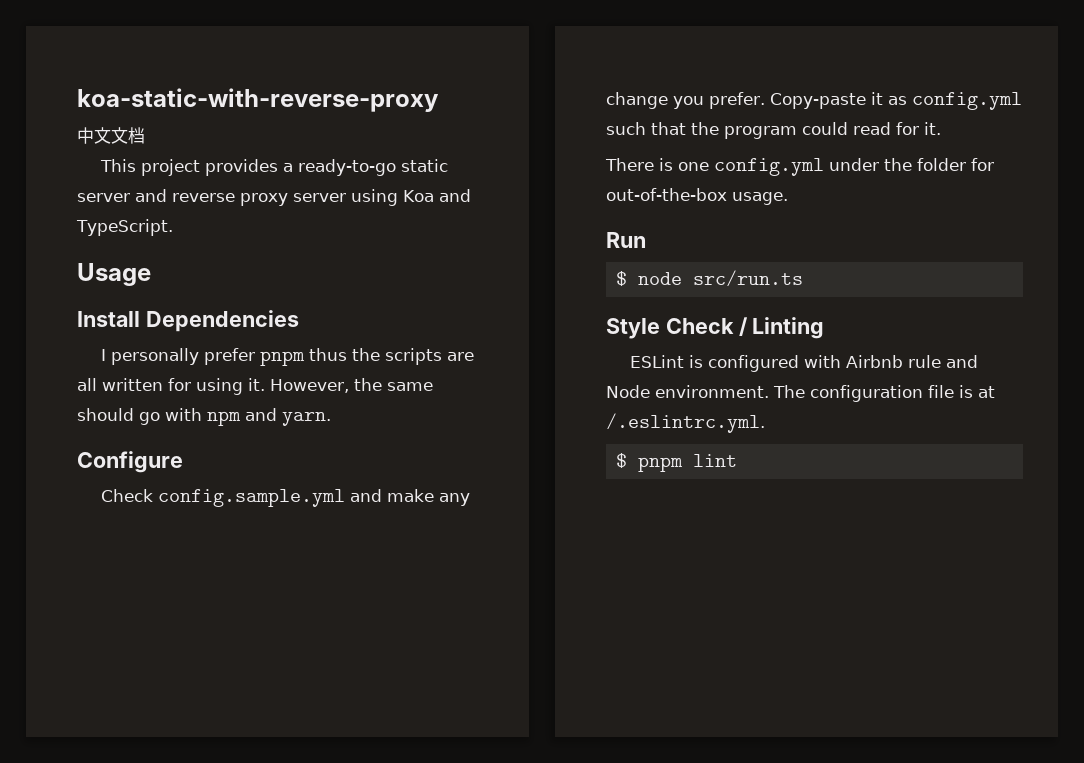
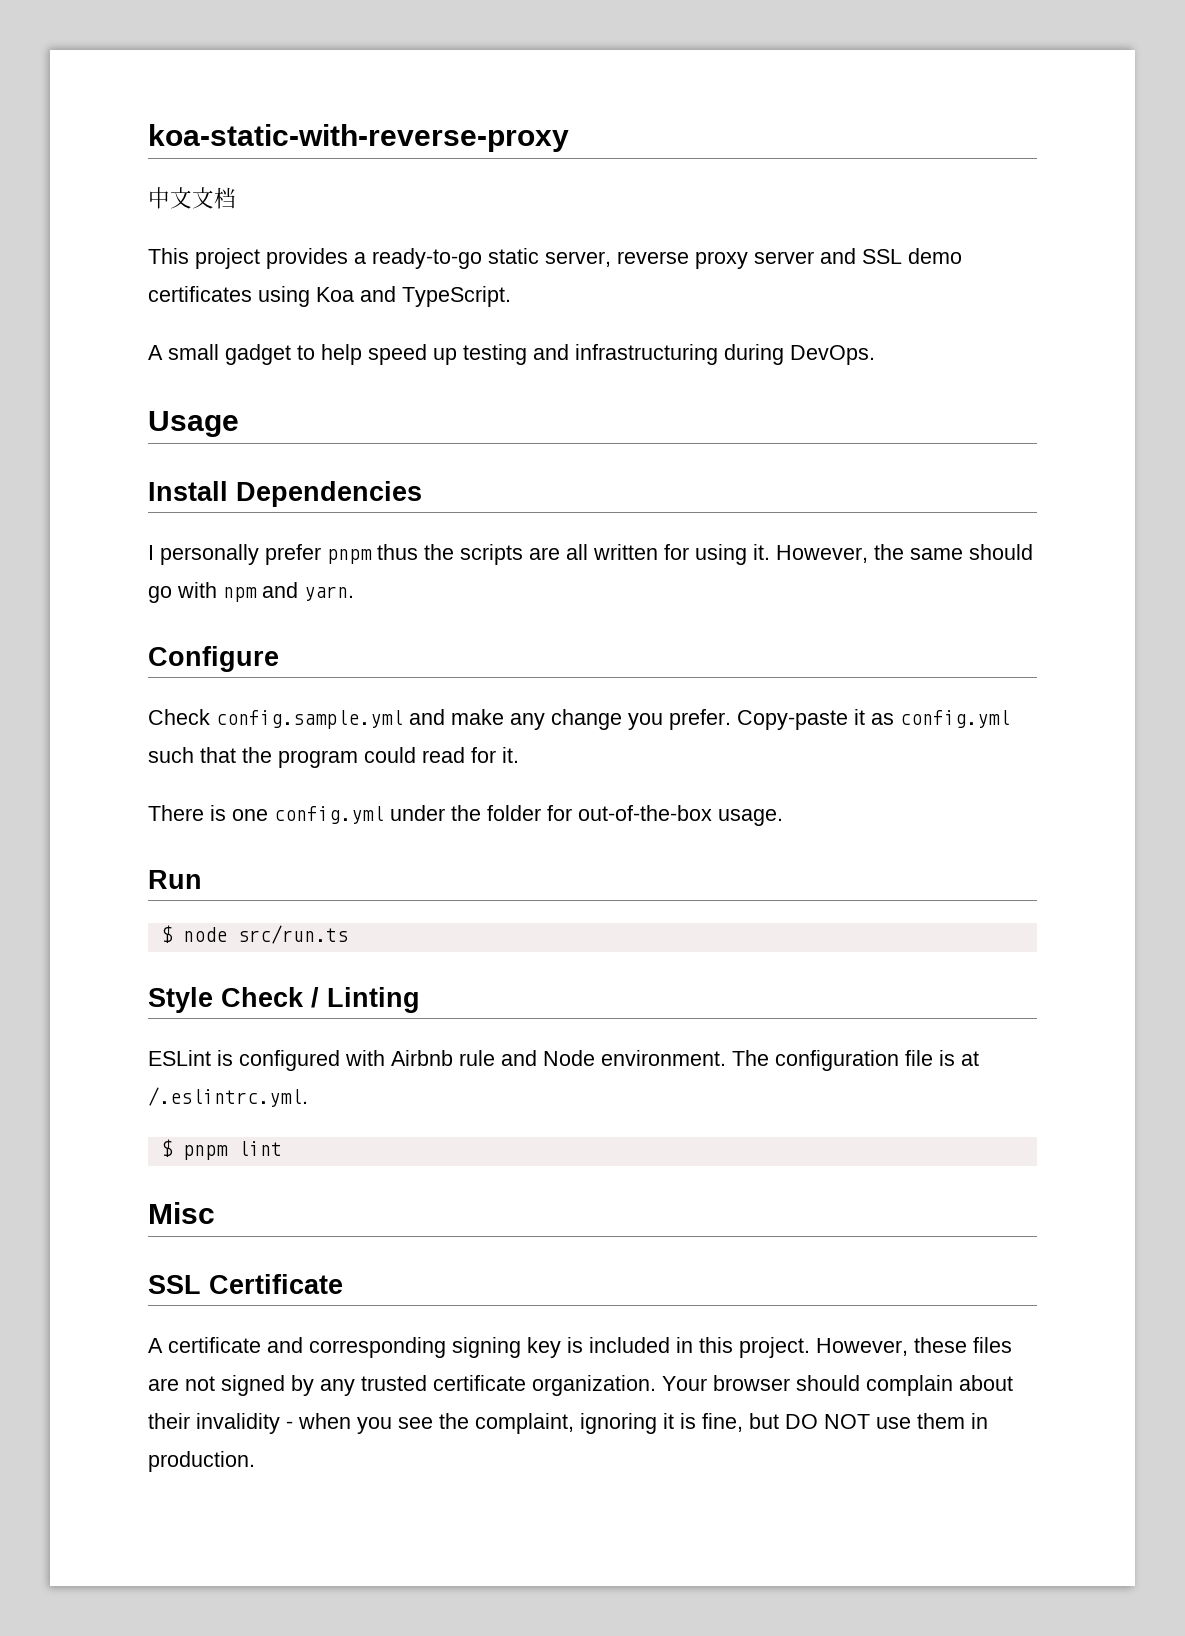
[77,189,167,202] server and -> [545,251,611,267] server,
(346, 197) none -> [820,248,962,264] [148,286,252,302] and SSL demo certificates
(173, 227) none -> [148,344,875,365] // A small gadget to help speed up testing and infrastructuring during DevOps.
(738, 460) none -> [148,1202,215,1224] [148,1274,343,1294] [148,1337,1012,1358] [148,1375,1013,1396] [148,1413,988,1434] [148,1451,255,1472] // Misc // SSL Certificate // A certificate and corresponding signing key is included in this project. However, these files are not signed by any trusted certificate organization. Your browser should complain about their invalidity - when you see the complaint, ignoring it is fine, but DO NOT use them in production.

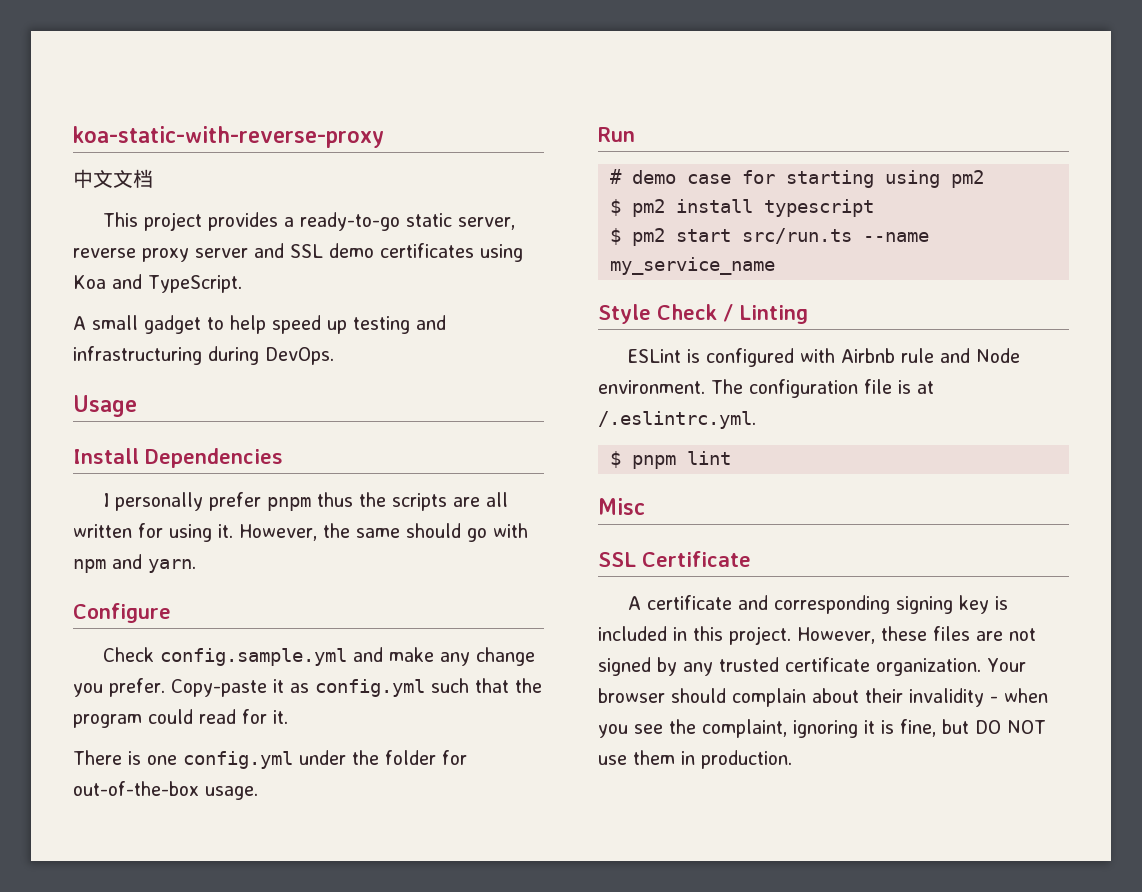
[160,925,227,943] $ node -> [610,169,984,188] [610,199,874,217] [610,228,731,246] # demo case for starting using pm2 // $ pm2 install typescript // $ pm2 start
(348, 934) none -> [863,232,929,242] [610,257,775,275] --name my_service_name

